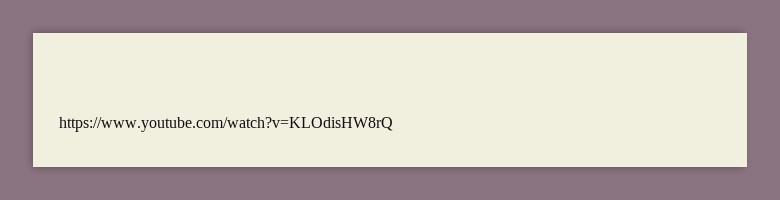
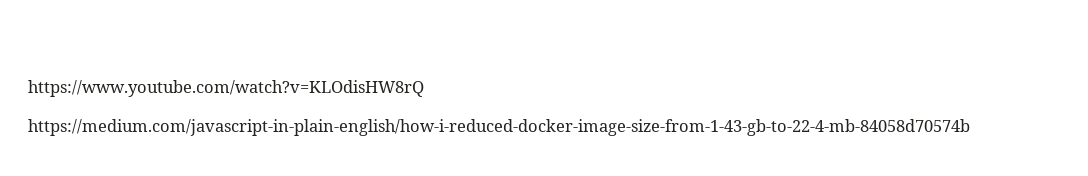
(393, 124) none -> [28,119,970,136] // https://medium.com/javascript-in-plain-english/how-i-reduced-docker-image-size-from-1-43-gb-to-22-4-mb-84058d70574b

